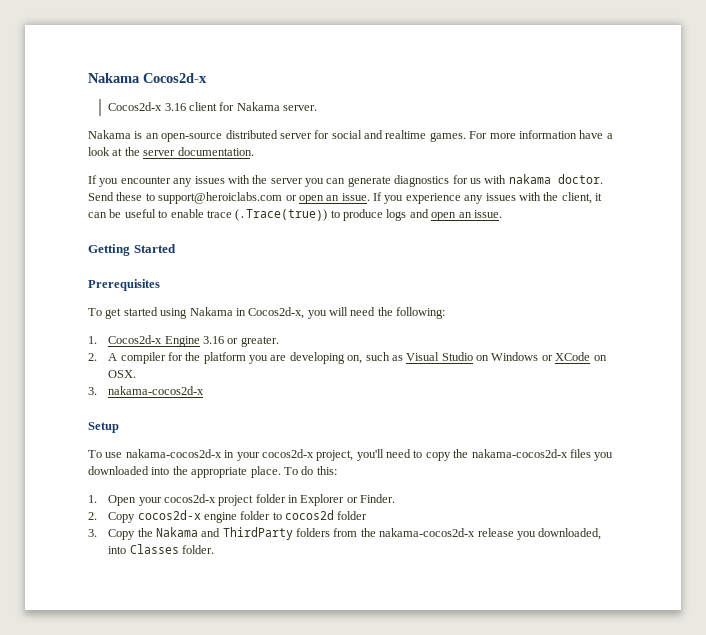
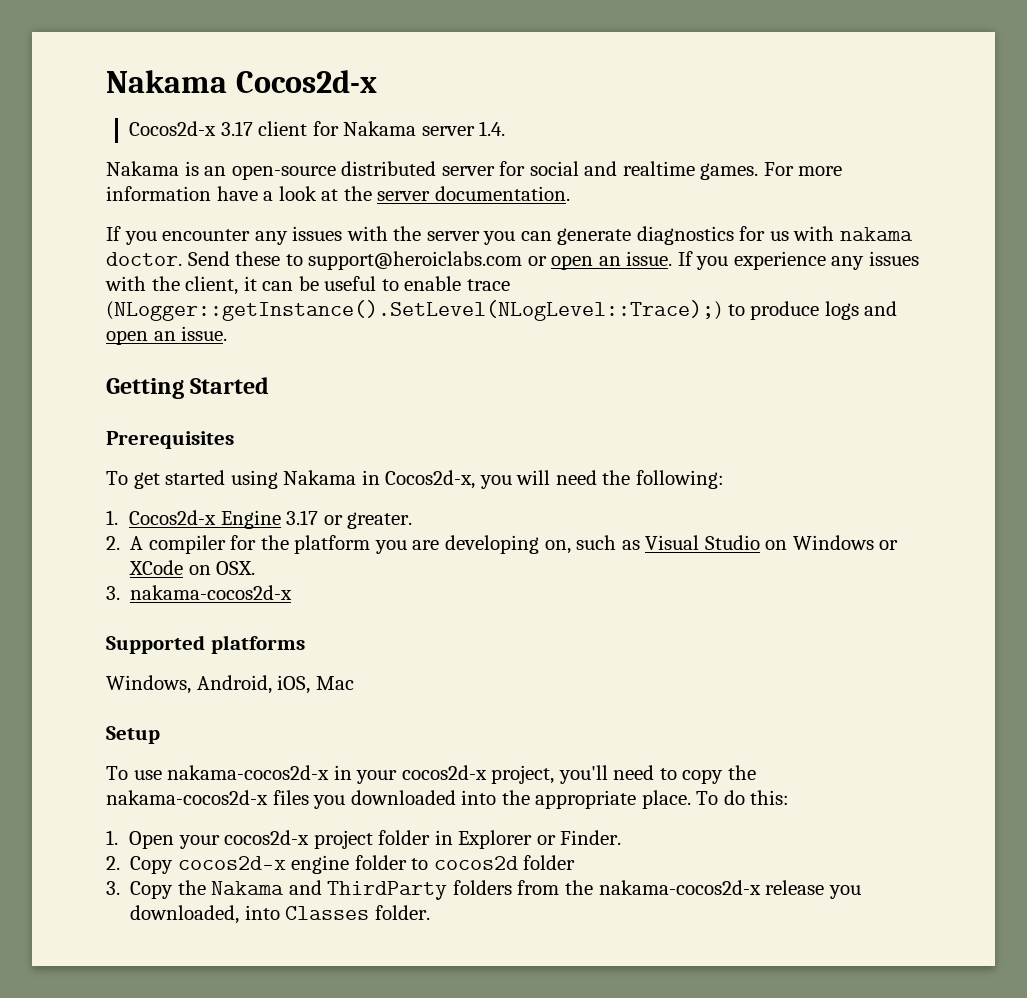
[164,103,186,111] 3.16 -> [220,121,253,136] 3.17
[283,105,318,111] server. -> [421,121,506,136] server 1.4.
[235,209,328,221] (.Trace(true)) -> [106,300,722,321] (NLogger::getInstance().SetLevel(NLogLevel::Trace);)
[202,336,224,344] 3.16 -> [286,510,319,525] 3.17
(205, 390) none -> [106,635,305,654] [106,675,354,694] // Supported platforms // Windows, Android, iOS, Mac

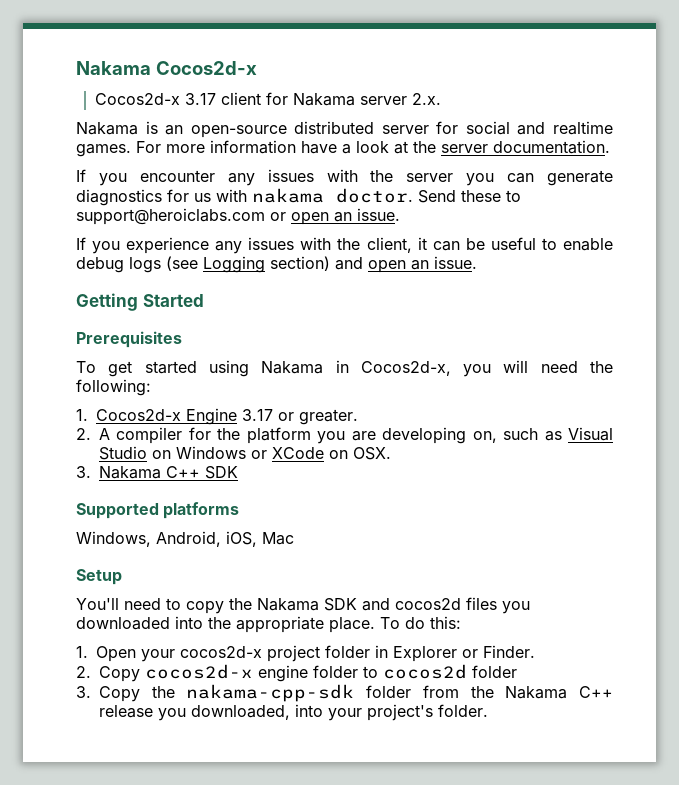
[479,121,506,136] 1.4. -> [412,93,442,105] 2.x.
(673, 258) none -> (400, 214) //
[466,279,510,291] [106,300,859,321] trace (NLogger::getInstance().SetLevel(NLogLevel::Trace);) to produce logs -> [76,256,330,273] debug logs (see Logging section)
[130,585,293,600] nakama-cocos2d-x -> [99,466,238,479] Nakama C++ SDK
[106,765,756,784] [106,790,268,805] To use nakama-cocos2d-x in your cocos2d-x project, you'll need to copy the nakama-cocos2d-x -> [76,598,461,614] You'll need to copy the Nakama SDK and cocos2d
[211,880,761,900] Nakama and ThirdParty folders from the nakama-cocos2d-x -> [186,684,613,702] nakama-cpp-sdk folder from the Nakama C++
[285,906,370,920] Classes -> [328,704,433,721] your project's

